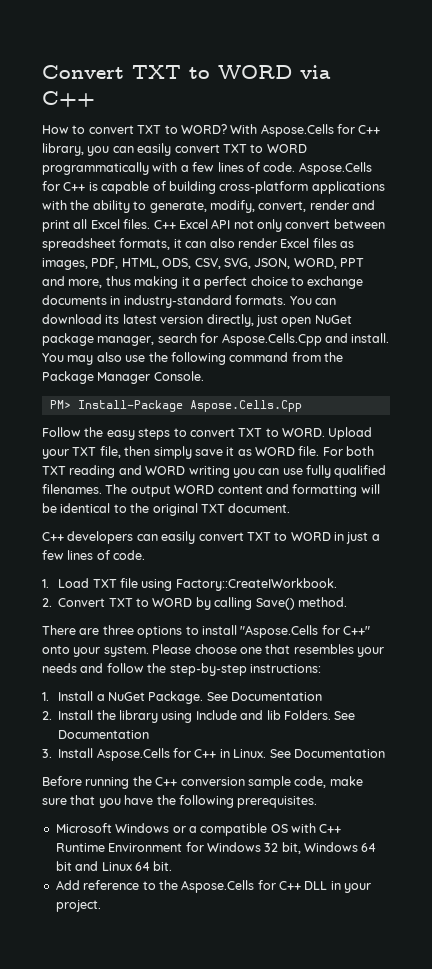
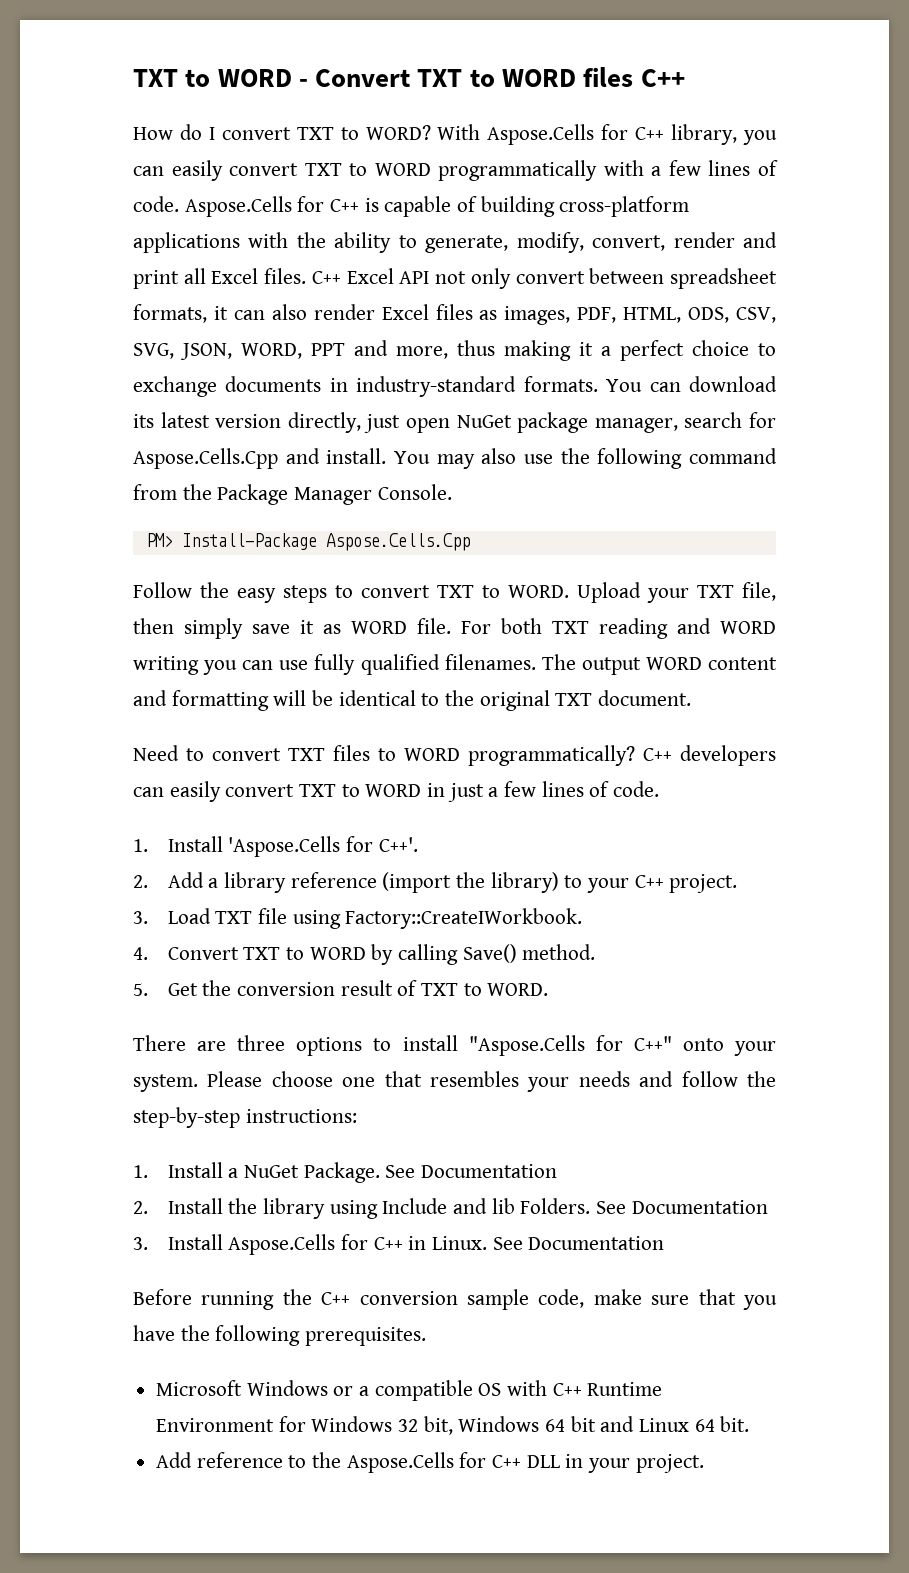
[42,65,331,79] Convert TXT to WORD via -> [133,67,634,87] TXT to WORD - Convert TXT to WORD files
[72,125,86,134] to -> [179,124,215,140] do I
(291, 508) none -> [133,745,635,766] Need to convert TXT files to WORD programmatically?
(49, 583) none -> [167,836,418,857] [133,872,738,893] [133,911,148,924] Install 'Aspose.Cells for C++'. // 2. Add a library reference (import the library) to your C++ project. // 3.
[42,598,52,607] 2. -> [133,947,148,960] 4.
(347, 602) none -> [133,980,549,996] // 5. Get the conversion result of TXT to WORD.

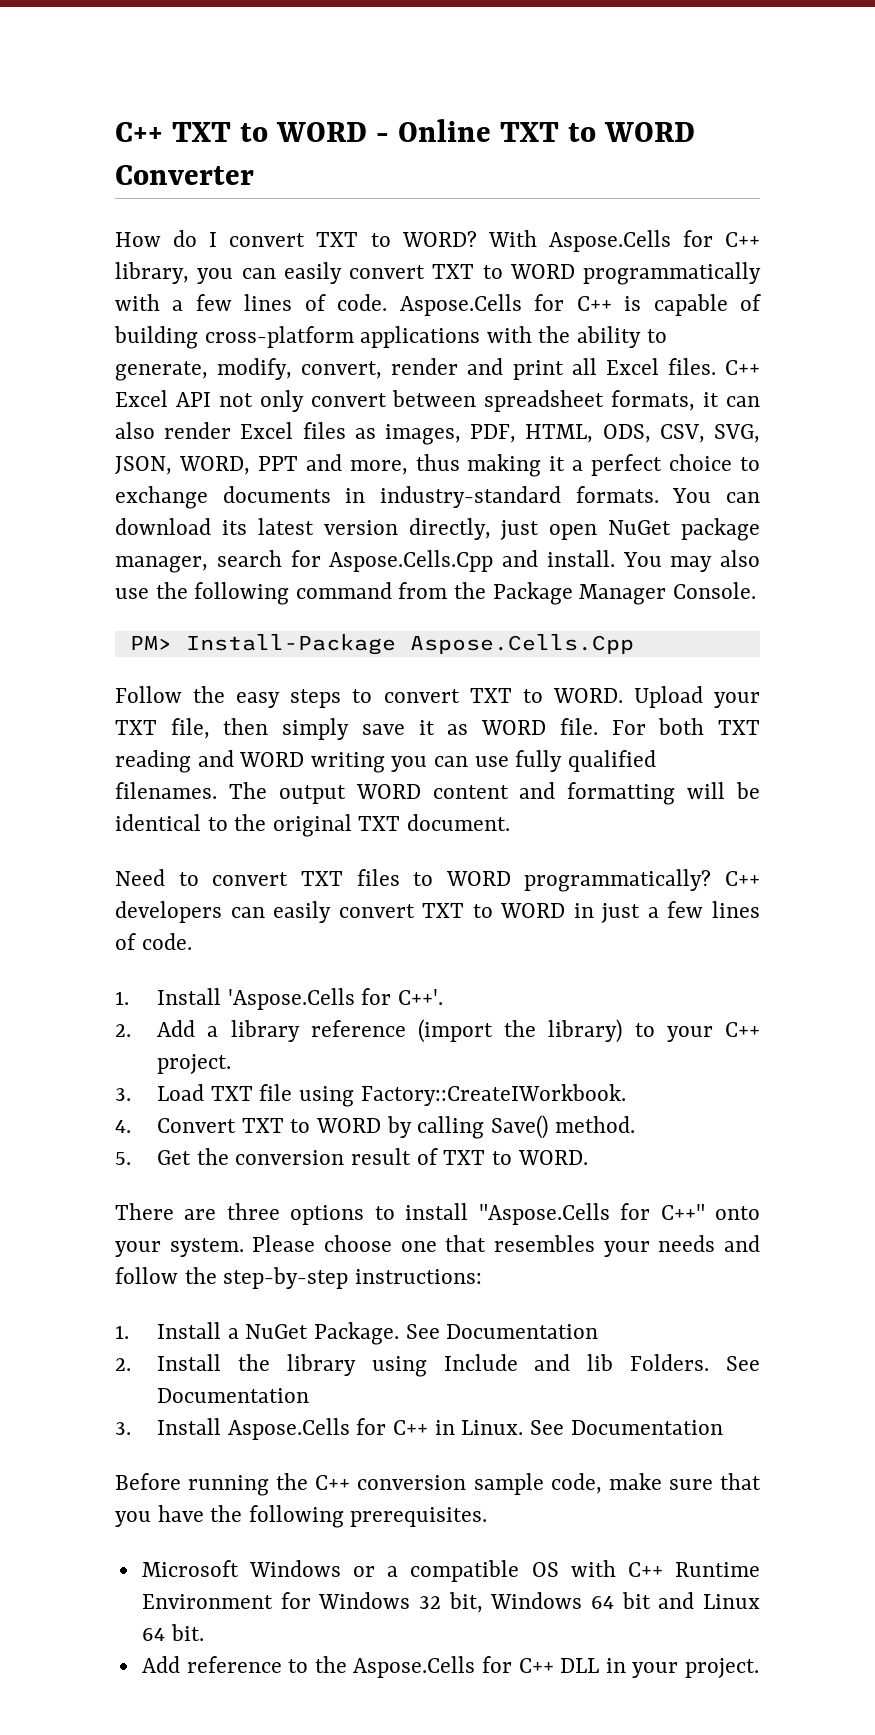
(133, 78) none -> [115,122,163,142] C++
[315,67,685,87] Convert TXT to WORD files C++ -> [398,119,696,142] [115,165,254,185] Online TXT to WORD Converter

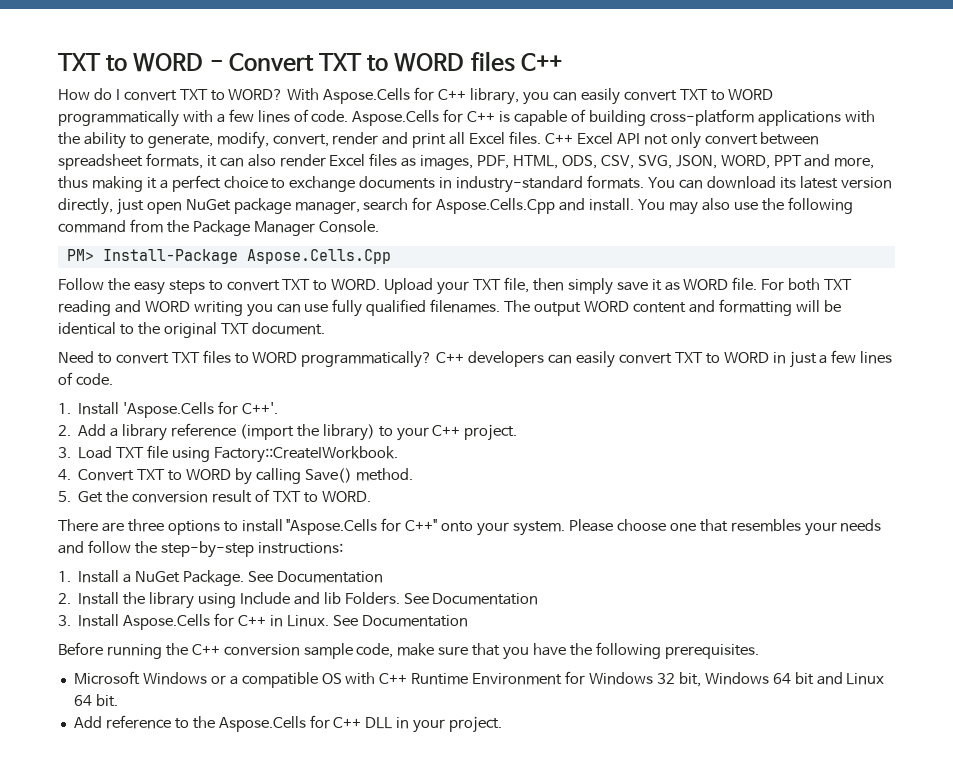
[115,122,163,142] C++ -> (58, 62) none
[398,119,696,142] [115,165,254,185] Online TXT to WORD Converter -> [228,51,562,72] Convert TXT to WORD files C++

